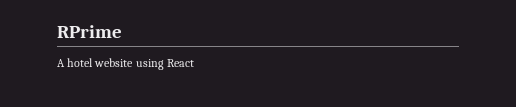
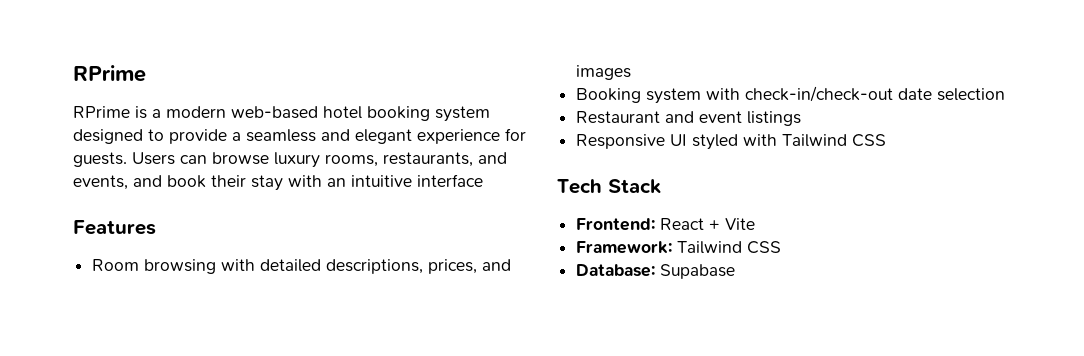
[57,58,194,70] A hotel website using React -> [73,106,490,122] [73,128,526,144] [73,152,507,168] [73,174,483,191] [73,220,156,235] [92,259,512,274] [576,65,632,80] [576,86,1006,104] [576,111,802,126] [576,134,887,150] [557,179,661,194] [576,218,756,231] [576,241,782,254] [576,264,736,279] RPrime is a modern web-based hotel booking system designed to provide a seamless and elegant experience for guests. Users can browse luxury rooms, restaurants, and events, and book their stay with an intuitive interface // Features // Room browsing with detailed descriptions, prices, and images // Booking system with check-in/check-out date selection // Restaurant and event listings // Responsive UI styled with Tailwind CSS // Tech Stack // Frontend: React + Vite // Framework: Tailwind CSS // Database: Supabase

